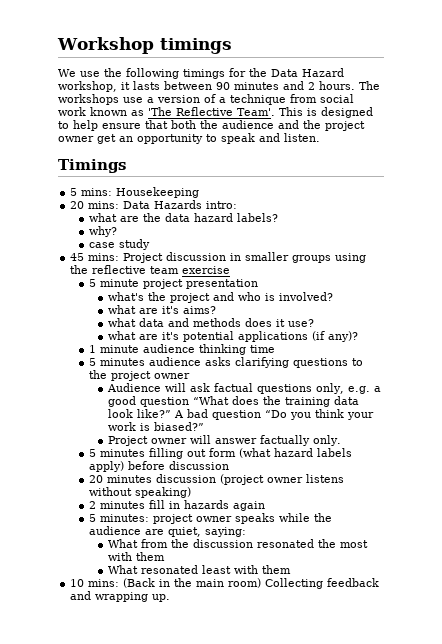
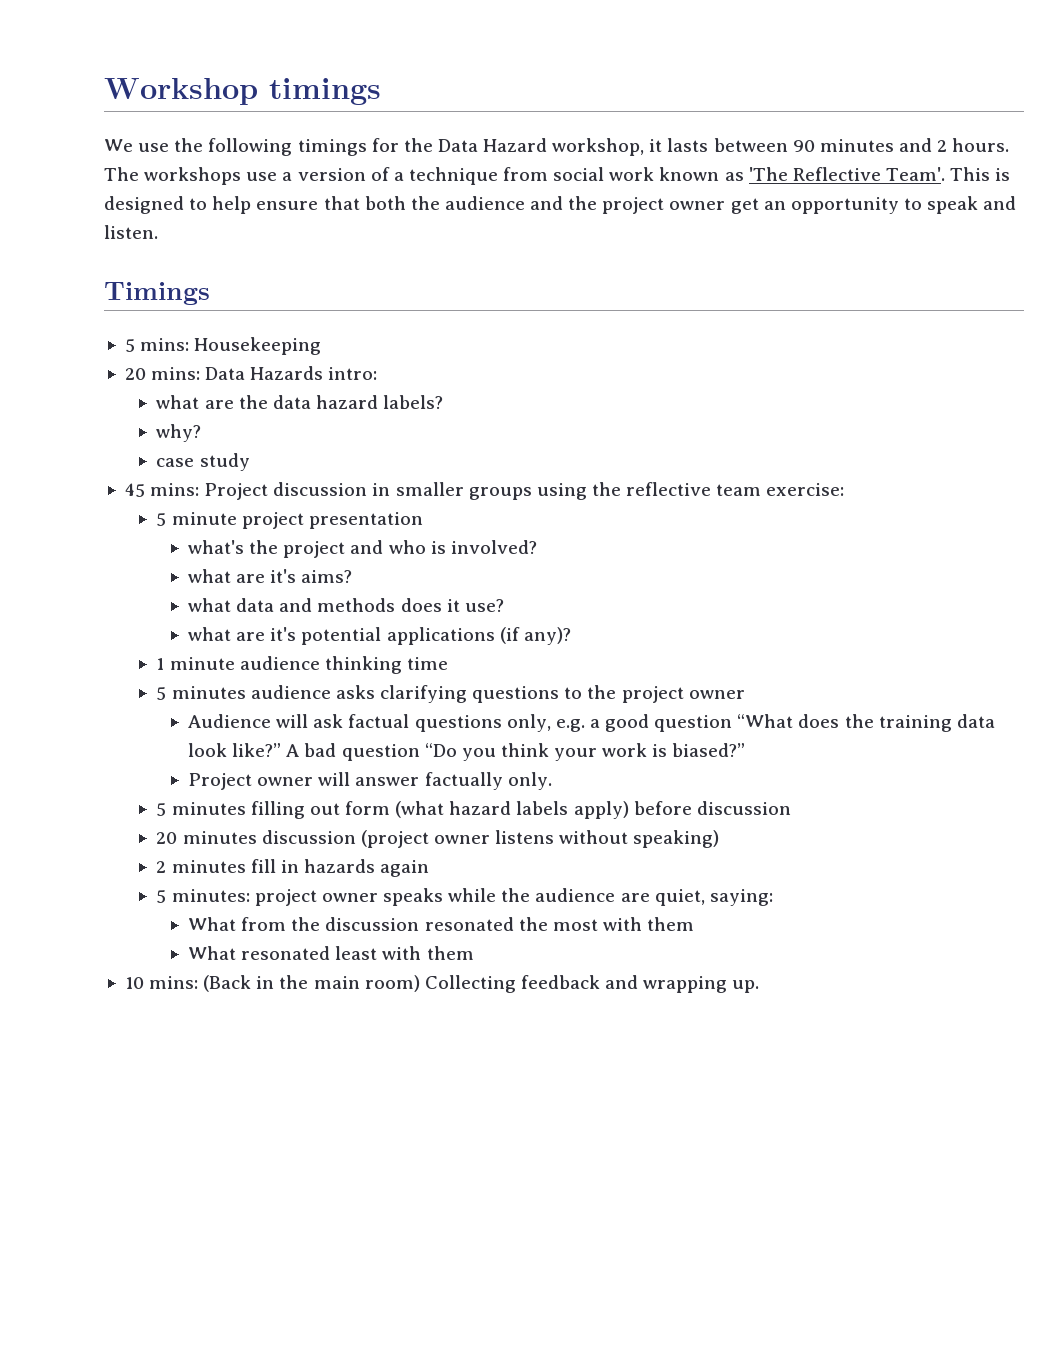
[182,266,231,274] exercise -> [766,483,845,496] exercise:

